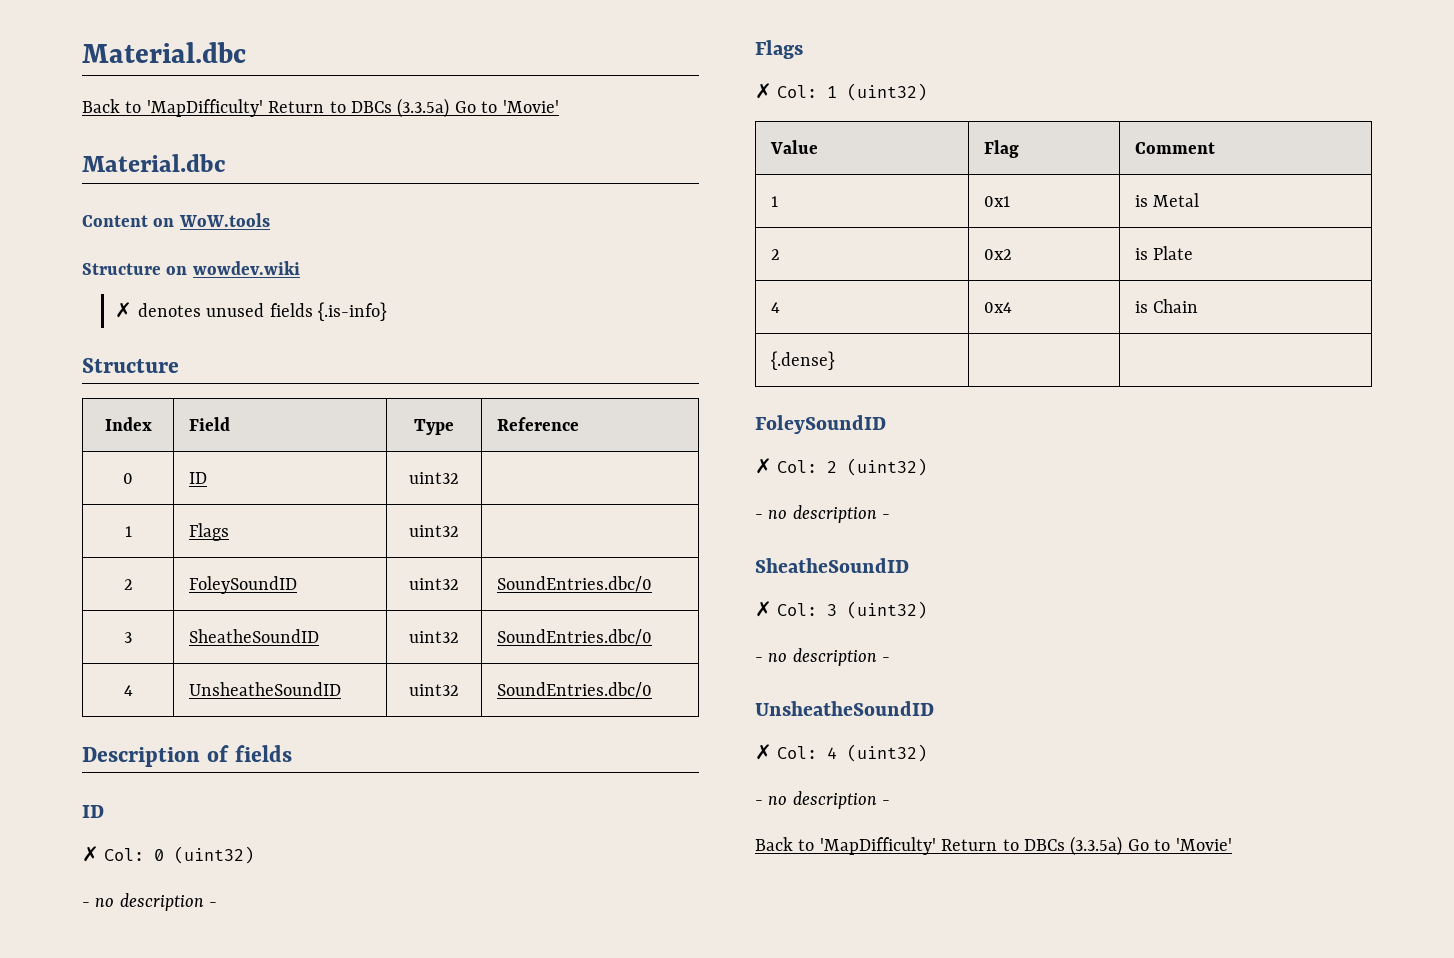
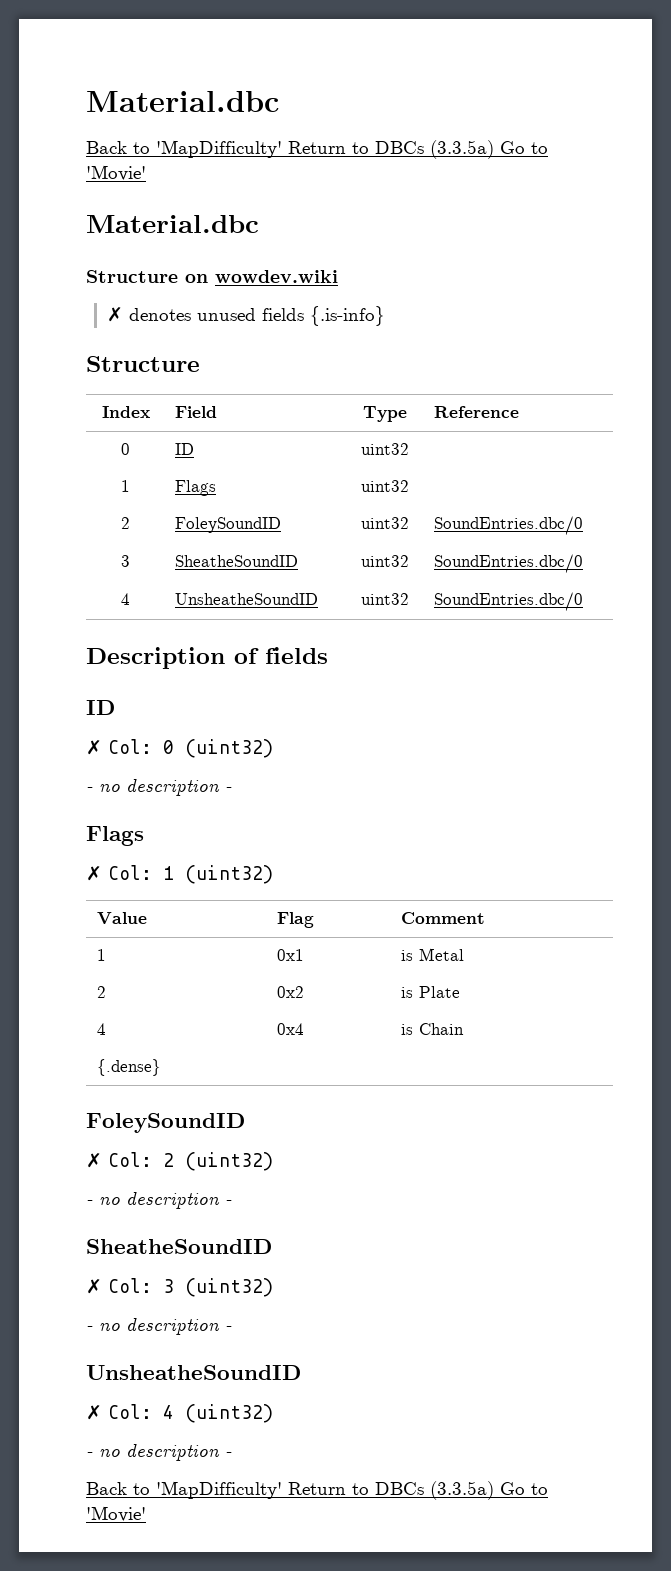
[82,213,270,227] // Content on WoW.tools -> (259, 224) none

